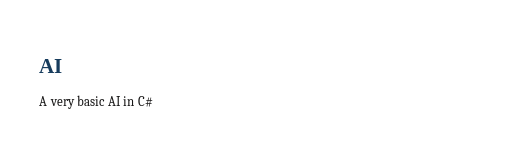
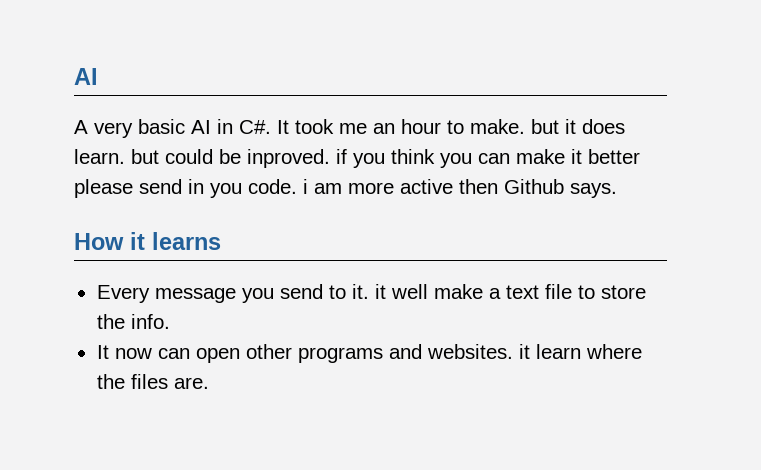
[137,96,153,107] C# -> [239,119,625,134] [74,149,640,168] [74,179,617,198] [74,232,221,250] [96,284,646,303] [96,314,170,329] [96,344,642,363] [96,374,209,389] C#. It took me an hour to make. but it does learn. but could be inproved. if you think you can make it better please send in you code. i am more active then Github says. // How it learns // Every message you send to it. it well make a text file to store the info. // It now can open other programs and websites. it learn where the files are.

